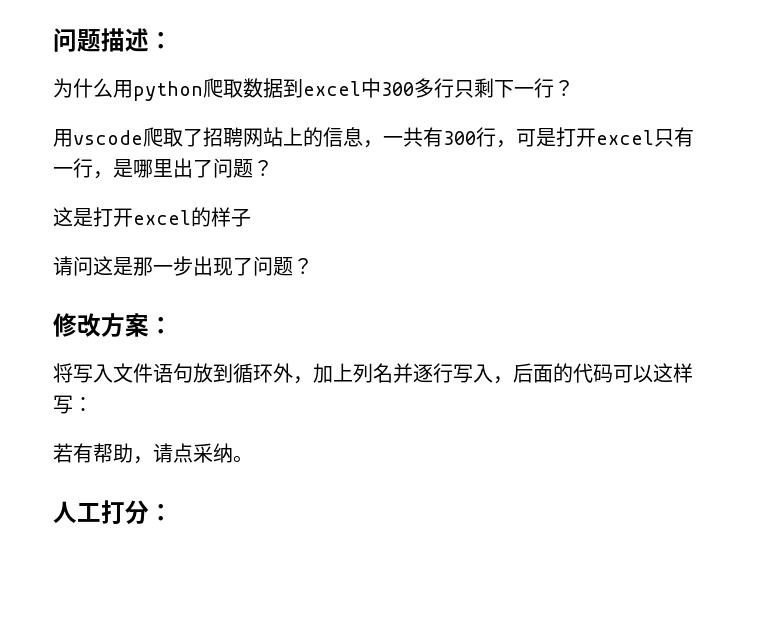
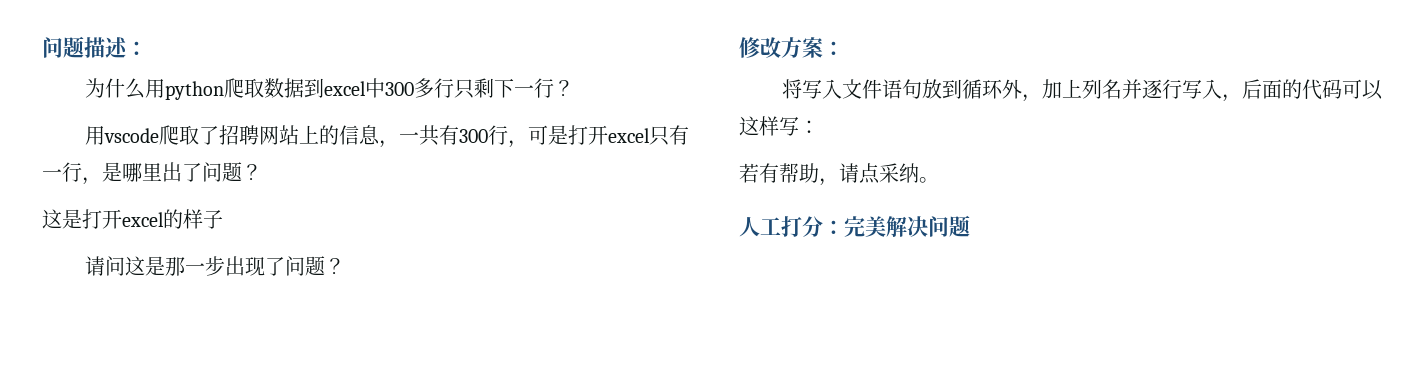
(173, 512) none -> [844,215,970,237] 完美解决问题

